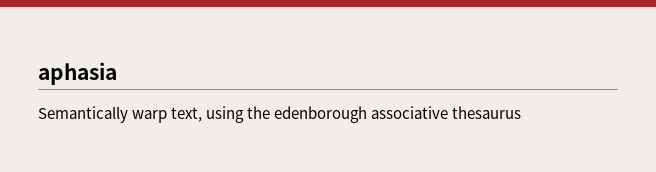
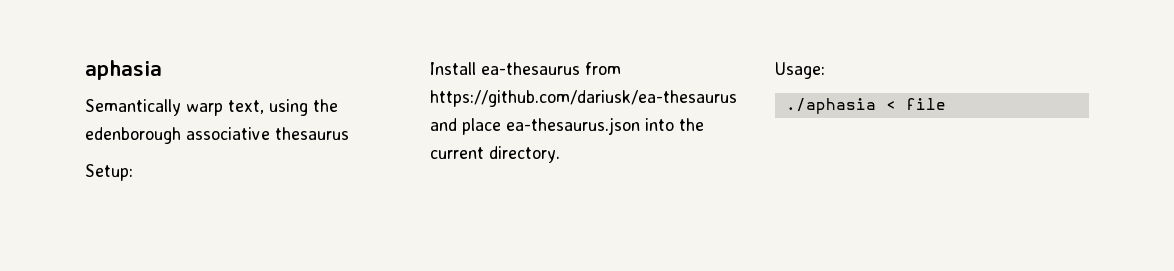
(522, 112) none -> [85,164,133,181] [430,62,621,75] [430,90,737,107] [430,117,704,135] [430,146,560,163] [775,62,825,79] [785,98,946,114] // Setup: // Install ea-thesaurus from https://github.com/dariusk/ea-thesaurus and place ea-thesaurus.json into the current directory. // Usage: // ./aphasia < file

